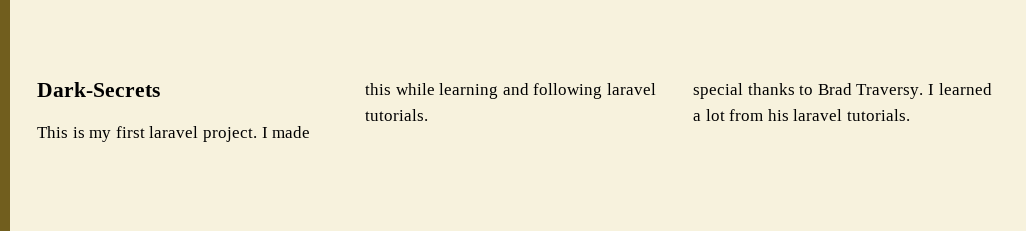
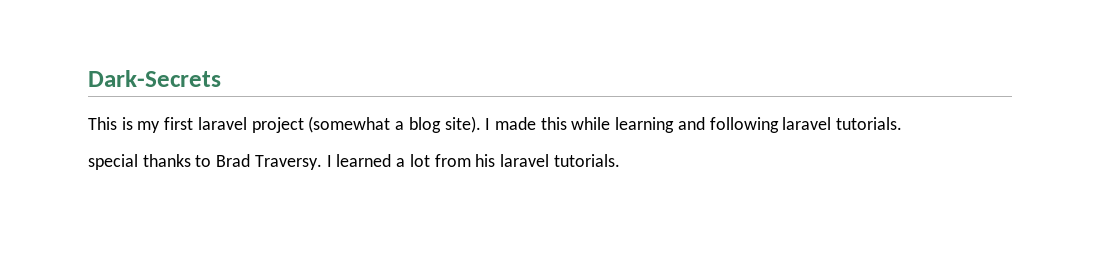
[202,127,257,142] project. -> [251,116,481,133] project (somewhat a blog site).

